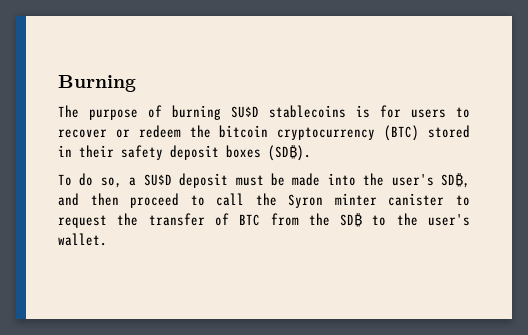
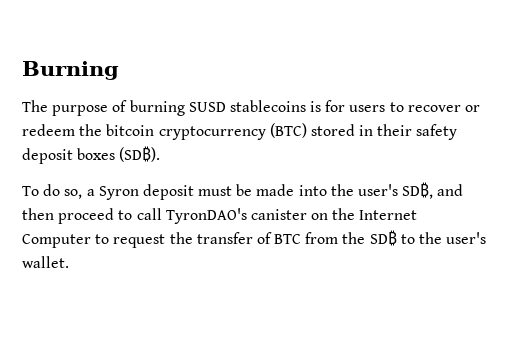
[231,106,259,118] SU$D -> [188,102,226,112] SUSD
[143,174,172,186] SU$D -> [98,186,139,200] Syron
[255,193,445,208] the Syron minter canister -> [165,208,418,224] [22,234,91,248] TyronDAO's canister on the Internet Computer

